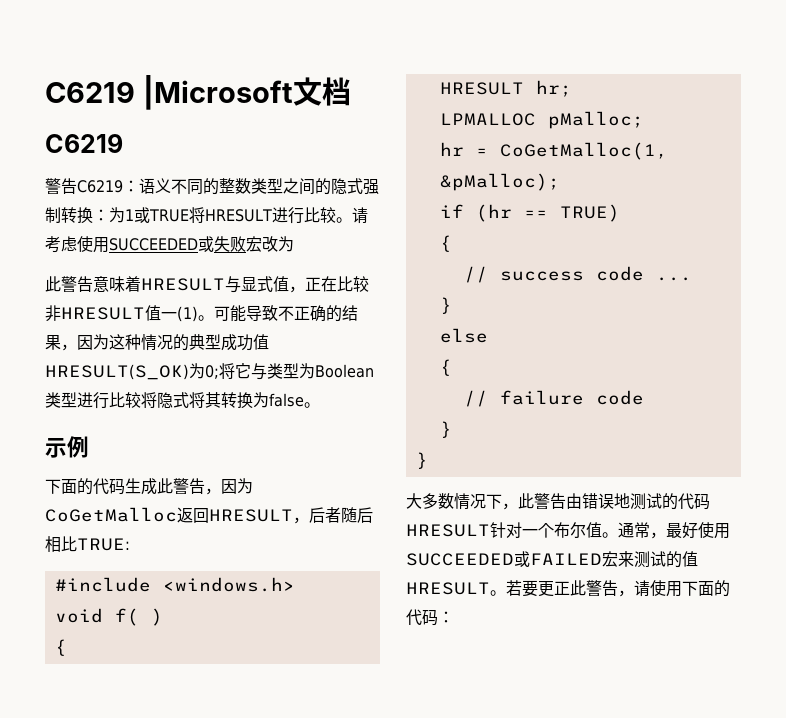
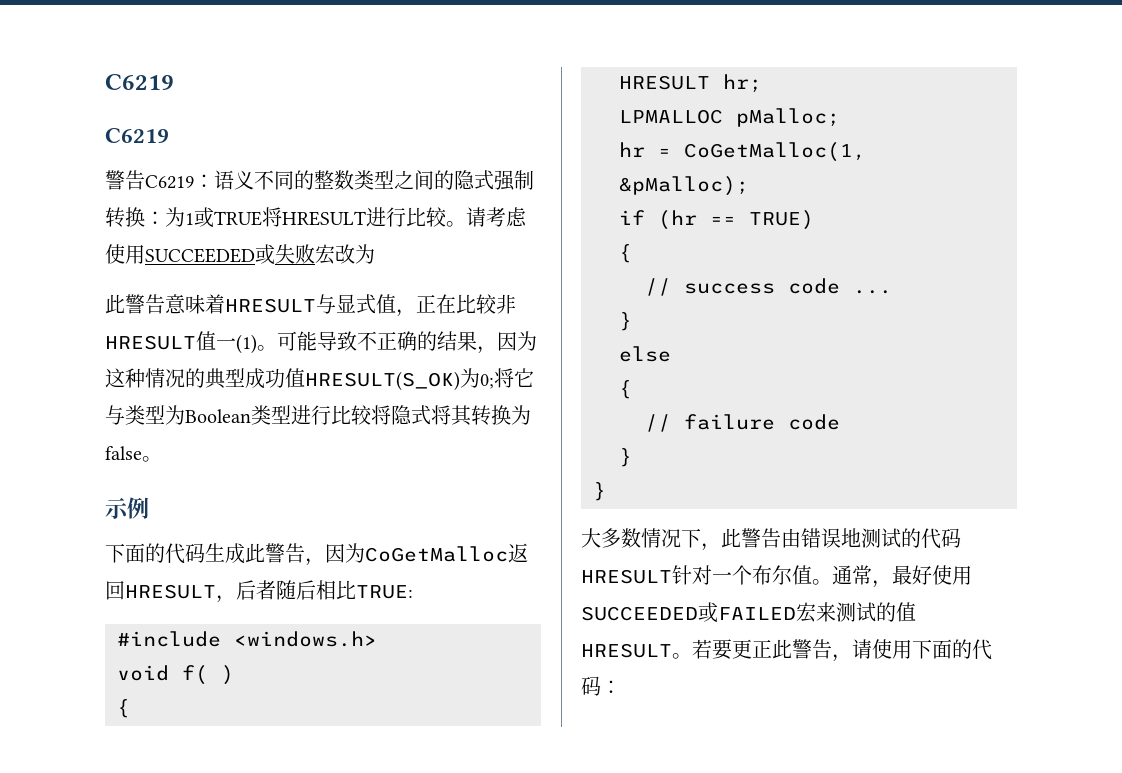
[45,75,351,110] C6219 |Microsoft文档 -> [105,74,174,90] C6219

